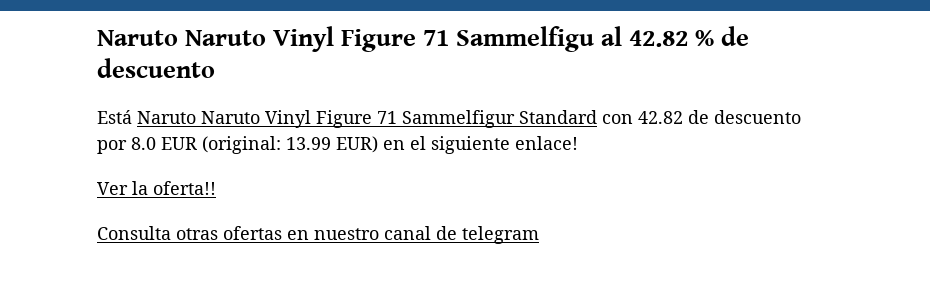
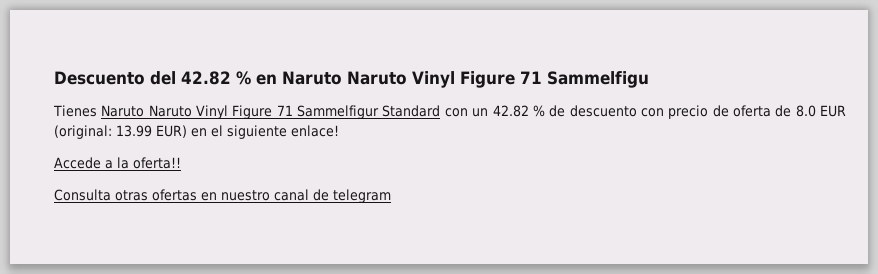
(97, 38) none -> [54,71,277,85] Descuento del 42.82 % en
[601,26,749,47] [97,58,215,78] [97,110,132,124] al 42.82 % de descuento // Está -> [53,105,97,117] // Tienes
[638,110,801,124] [97,140,127,154] 42.82 de descuento por -> [472,105,792,119] un 42.82 % de descuento con precio de oferta de
[97,182,128,195] Ver -> [54,157,113,169] Accede a

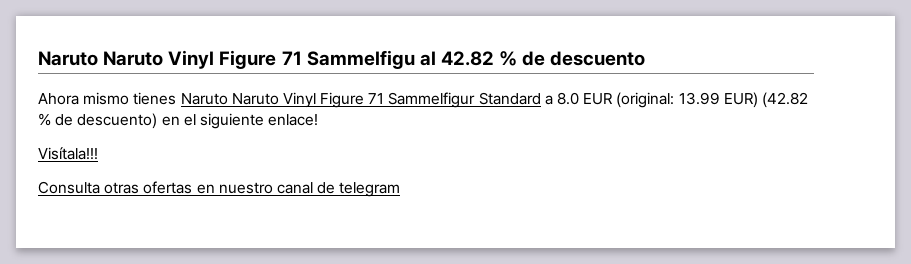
[54,71,277,85] Descuento del 42.82 % en -> (38, 58) none
[53,105,97,117] // Tienes -> [419,51,646,66] [38,92,177,105] al 42.82 % de descuento // Ahora mismo tienes
[444,105,792,119] con un 42.82 % de descuento con precio de oferta de -> [544,95,553,105] a
(187, 131) none -> [761,92,808,108] [38,113,158,129] (42.82 % de descuento)
[54,157,181,169] Accede a la oferta!! -> [38,147,98,160] Visítala!!!

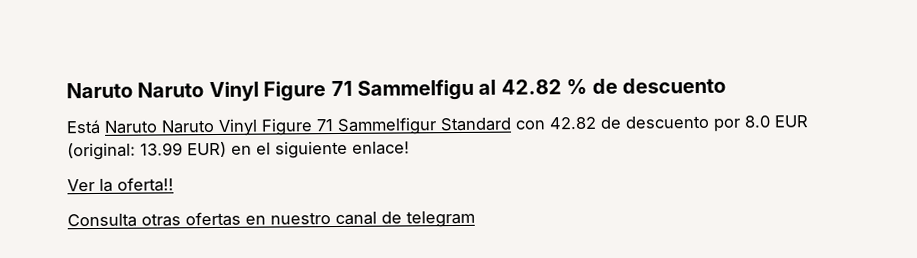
[38,92,177,105] Ahora mismo tienes -> [66,119,101,135] Está
[544,95,553,105] a -> [515,115,741,132] con 42.82 de descuento por
[761,92,808,108] [38,113,158,129] (42.82 % de descuento) -> (227, 149) none
[38,147,98,160] Visítala!!! -> [67,177,174,192] Ver la oferta!!

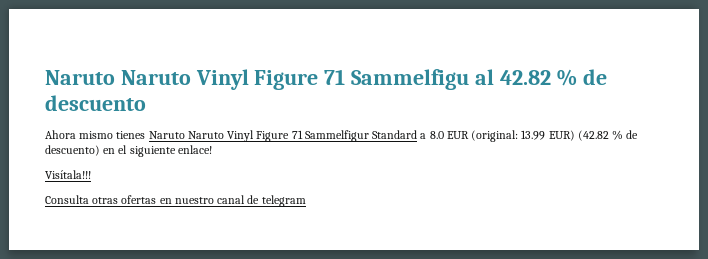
[66,119,101,135] Está -> [45,130,146,139] Ahora mismo tienes
[515,115,741,132] con 42.82 de descuento por -> [420,133,427,139] a
(227, 149) none -> [577,130,639,141] [45,145,100,156] (42.82 % de descuento)
[67,177,174,192] Ver la oferta!! -> [45,170,91,179] Visítala!!!

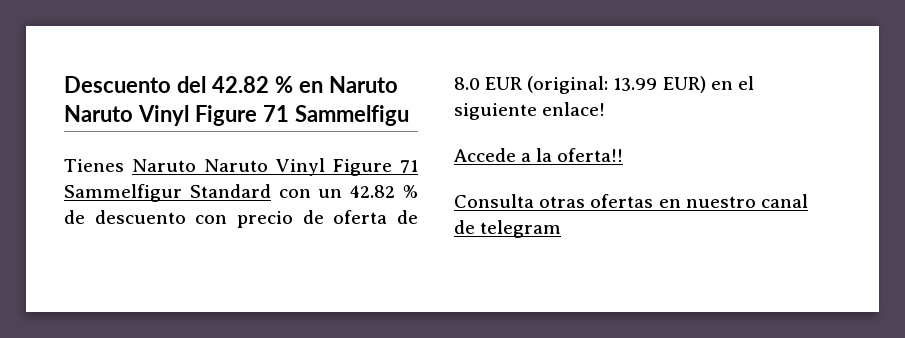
(45, 77) none -> [64,76,323,93] Descuento del 42.82 % en
[474,69,608,86] [45,95,146,111] [45,130,146,139] al 42.82 % de descuento // Ahora mismo tienes -> [64,159,124,172] // Tienes
[420,133,427,139] a -> [278,185,419,198] [64,210,418,228] con un 42.82 % de descuento con precio de oferta de
[577,130,639,141] [45,145,100,156] (42.82 % de descuento) -> (706, 84) none
[45,170,91,179] Visítala!!! -> [454,148,624,162] Accede a la oferta!!

